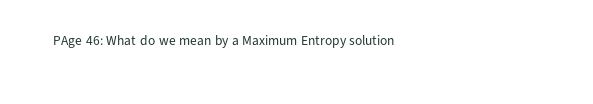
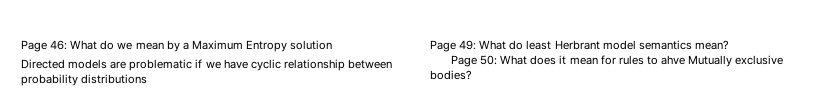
[53,36,82,48] PAge -> [21,40,47,52] Page
(395, 40) none -> [21,59,392,71] [21,74,148,86] [430,40,729,52] [450,55,784,67] [430,70,472,80] // Directed models are problematic if we have cyclic relationship between probability distributions // Page 49: What do least Herbrant model semantics mean? // Page 50: What does it mean for rules to ahve Mutually exclusive bodies?

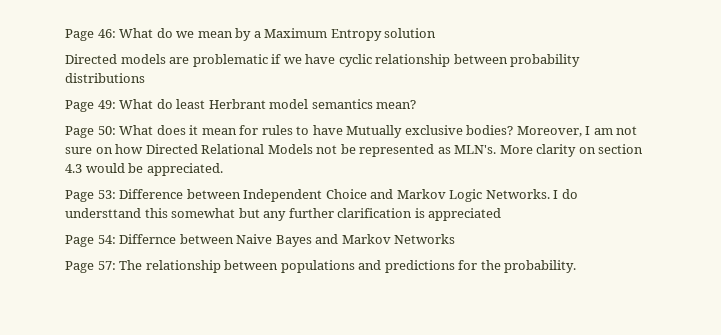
[660,55,685,65] ahve -> [312,125,343,135] have
(472, 75) none -> [516,126,638,137] [65,144,644,157] [65,163,223,176] [65,189,578,202] [65,208,502,221] [65,234,456,247] [65,260,577,273] Moreover, I am not sure on how Directed Relational Models not be represented as MLN's. More clarity on section 4.3 would be appreciated. // Page 53: Difference between Independent Choice and Markov Logic Networks. I do understtand this somewhat but any further clarification is appreciated // Page 54: Differnce between Naive Bayes and Markov Networks // Page 57: The relationship between populations and predictions for the probability.

